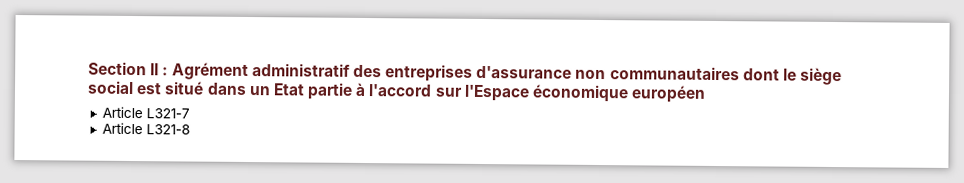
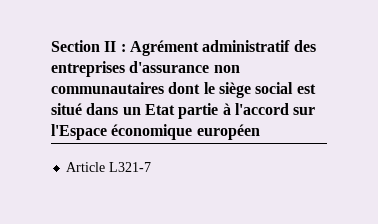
[101,122,190,135] // Article L321-8 -> (152, 167) none

